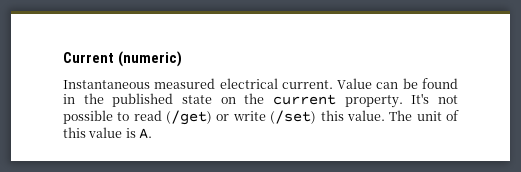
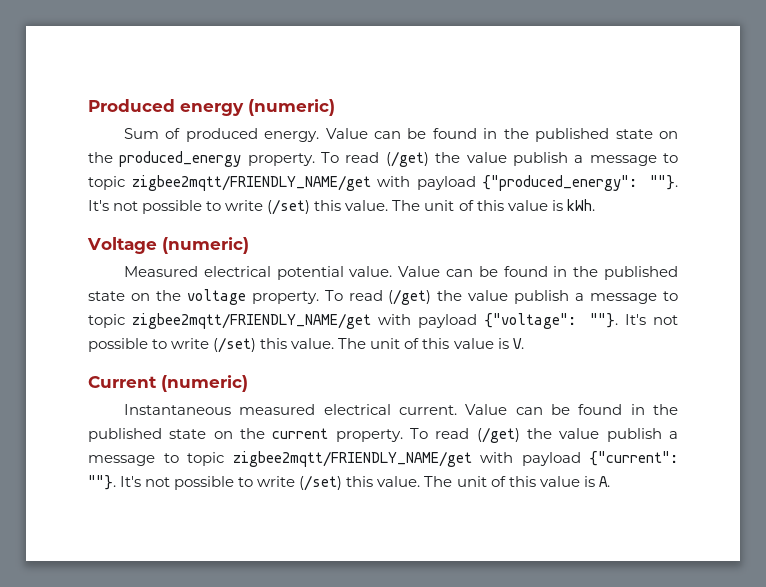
(63, 57) none -> [88,99,335,116] [123,128,678,142] [88,151,679,167] [88,175,678,191] [88,199,595,215] [87,237,249,254] [123,266,678,280] [88,289,678,305] [88,313,678,329] [88,337,524,353] Produced energy (numeric) // Sum of produced energy. Value can be found in the published state on the produced_energy property. To read (/get) the value publish a message to topic zigbee2mqtt/FRIENDLY_NAME/get with payload {"produced_energy": ""}. It's not possible to write (/set) this value. The unit of this value is kWh. // Voltage (numeric) // Measured electrical potential value. Value can be found in the published state on the voltage property. To read (/get) the value publish a message to topic zigbee2mqtt/FRIENDLY_NAME/get with payload {"voltage": ""}. It's not possible to write (/set) this value. The unit of this value is V. //
[411,93,459,104] [63,110,230,125] It's not possible to read (/get) or -> [410,427,678,443] [88,451,678,467] [88,475,254,490] To read (/get) the value publish a message to topic zigbee2mqtt/FRIENDLY_NAME/get with payload {"current": ""}. It's not possible to

